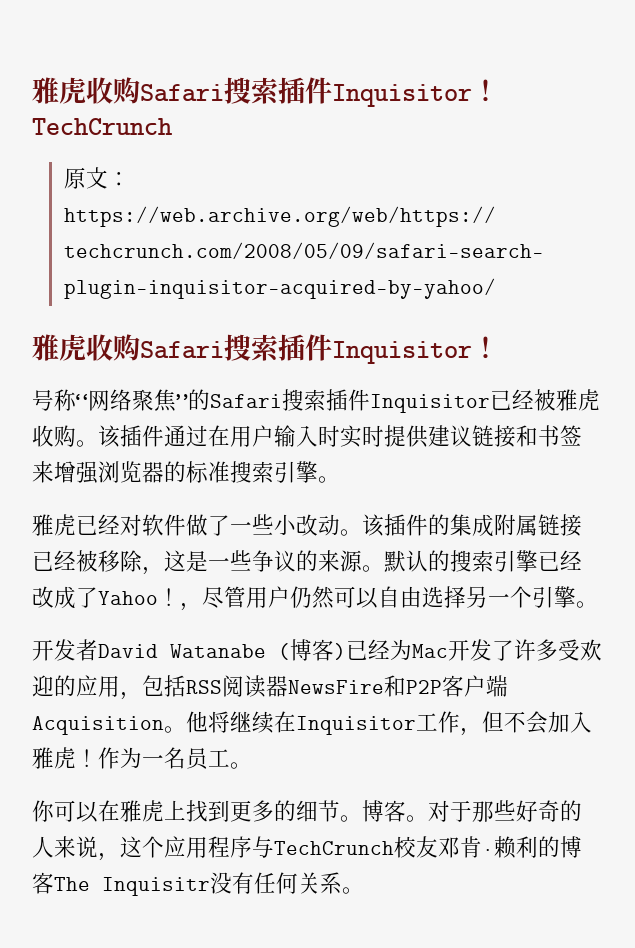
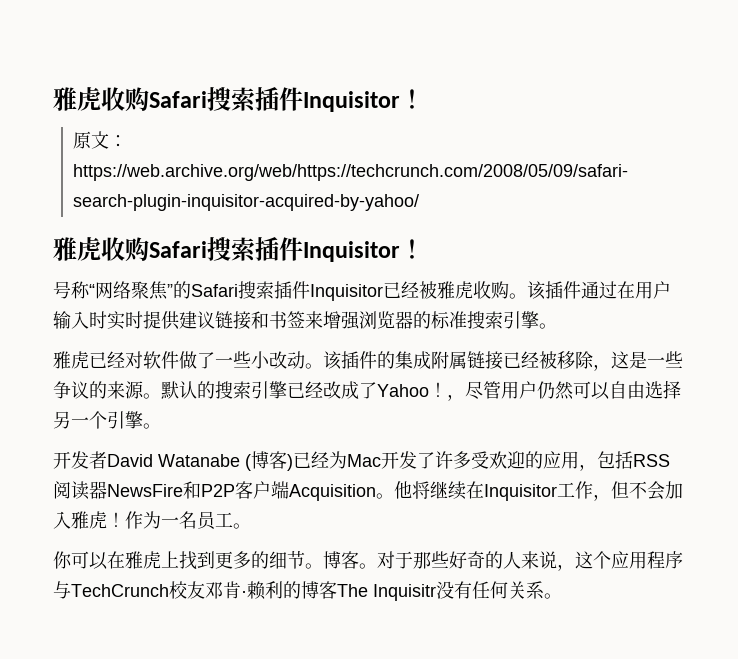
[32,77,499,107] [32,118,173,135] 雅虎收购Safari搜索插件Inquisitor！TechCrunch -> [53,87,424,112] 雅虎收购Safari搜索插件Inquisitor！

